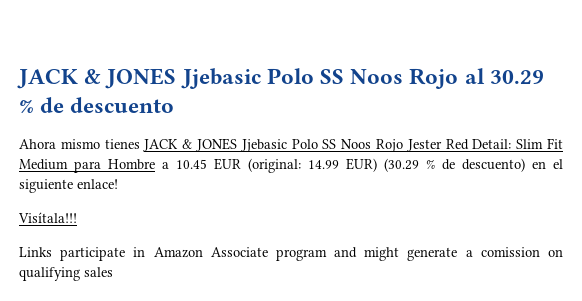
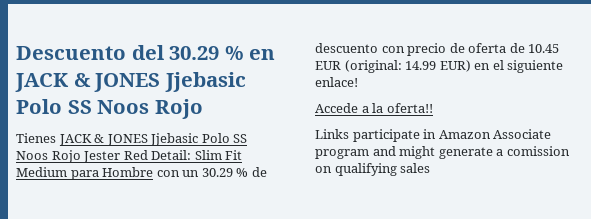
[17,68,544,89] [19,97,175,113] [19,139,140,149] JACK & JONES Jjebasic Polo SS Noos Rojo al 30.29 % de descuento // Ahora mismo tienes -> [16,45,276,60] [15,72,246,92] [16,99,203,119] [16,133,56,143] Descuento del 30.29 % en JACK & JONES Jjebasic Polo SS Noos Rojo // Tienes
[162,162,169,169] a -> [156,167,267,177] [315,43,525,56] con un 30.29 % de descuento con precio de oferta de
[384,158,525,172] (30.29 % de descuento) -> (471, 66) none
[18,212,77,223] Visítala!!! -> [315,103,433,113] Accede a la oferta!!

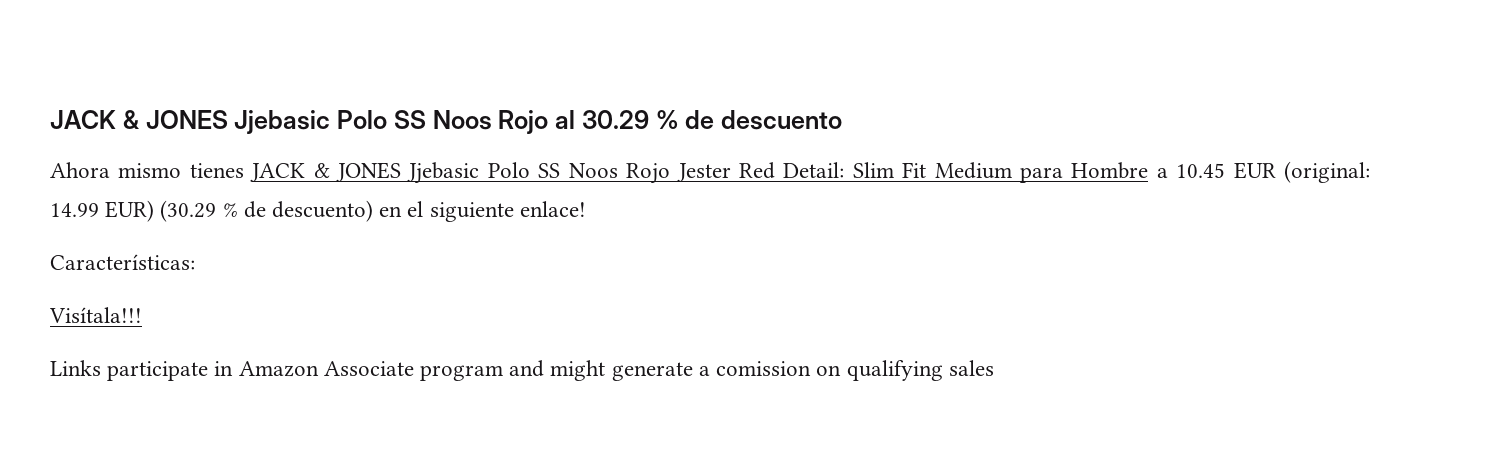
[16,45,276,60] [15,72,246,92] [16,99,203,119] [16,133,56,143] Descuento del 30.29 % en JACK & JONES Jjebasic Polo SS Noos Rojo // Tienes -> [50,110,842,134] [50,162,244,178] JACK & JONES Jjebasic Polo SS Noos Rojo al 30.29 % de descuento // Ahora mismo tienes
[156,167,267,177] [315,43,525,56] con un 30.29 % de descuento con precio de oferta de -> [1156,168,1168,178] a
(471, 66) none -> [160,200,374,222] (30.29 % de descuento)
[315,103,433,113] Accede a la oferta!! -> [50,254,195,270] [49,307,142,323] Características: // Visítala!!!

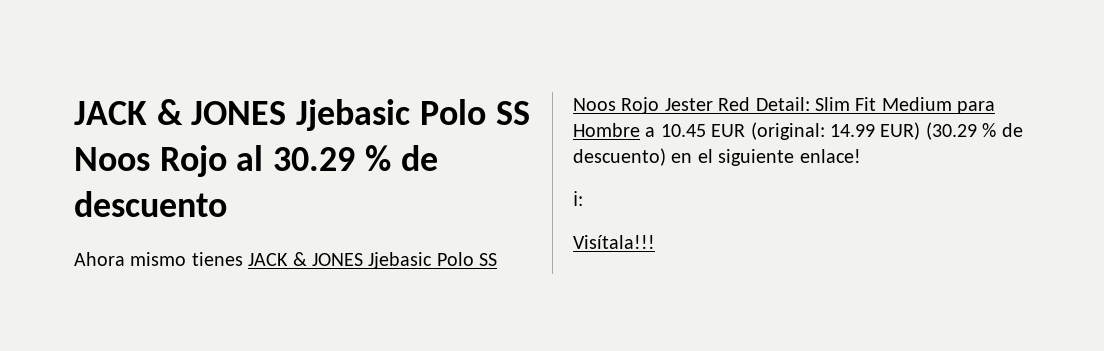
[50,254,195,270] Características: -> [573,191,583,206] ℹ:
[50,360,994,381] // Links participate in Amazon Associate program and might generate a comission on qualifying sales -> (655, 242) none

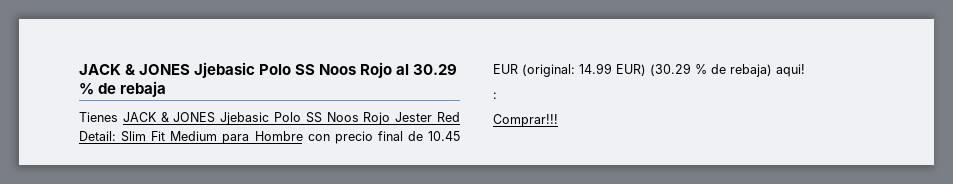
[74,191,227,217] [74,252,243,266] descuento // Ahora mismo tienes -> [120,81,167,97] [79,112,118,122] rebaja // Tienes
[645,127,656,137] a -> [307,131,423,144] con precio final de
[573,148,861,166] [573,191,583,206] [573,235,655,249] descuento) en el siguiente enlace! // ℹ: // Visítala!!! -> [730,64,805,77] [493,92,497,99] [493,114,558,127] rebaja) aqui! // : // Comprar!!!

